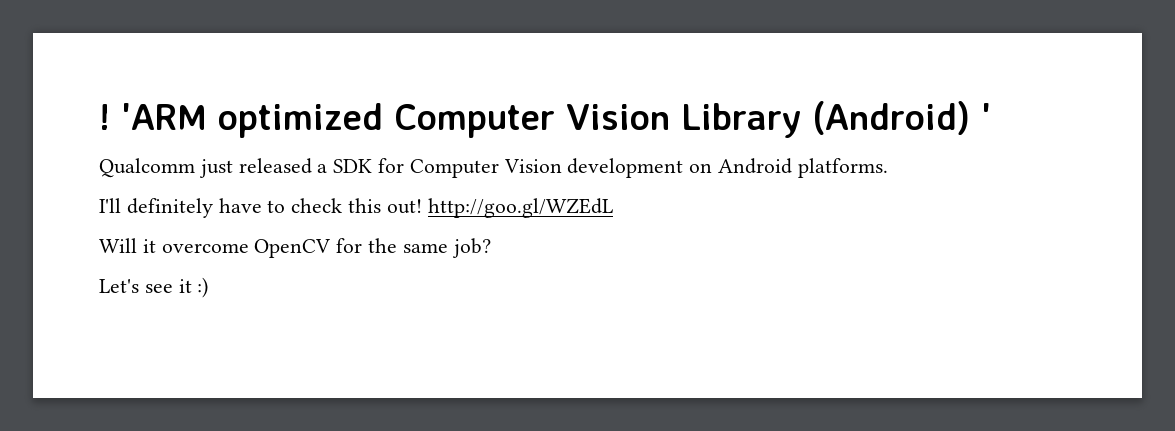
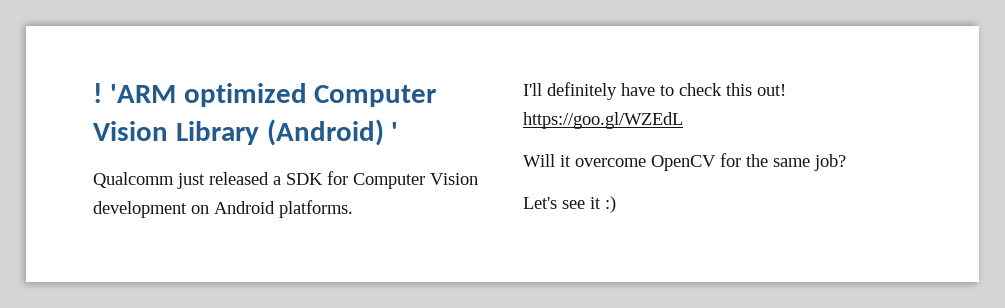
[427,198,613,218] http://goo.gl/WZEdL -> [523,112,683,129] https://goo.gl/WZEdL

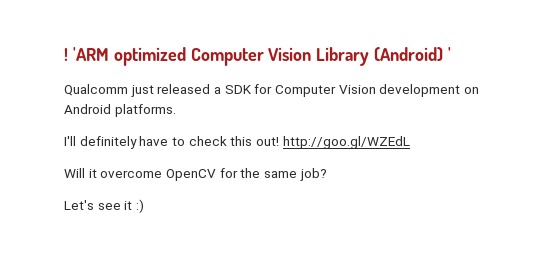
[523,112,683,129] https://goo.gl/WZEdL -> [282,136,410,149] http://goo.gl/WZEdL

